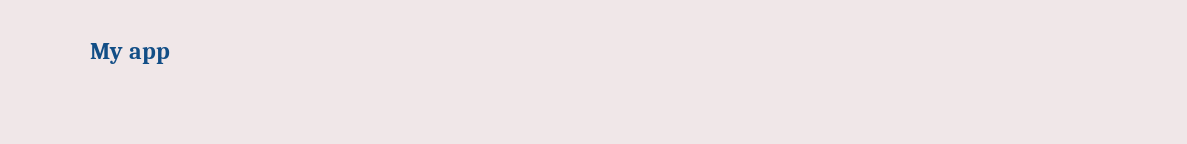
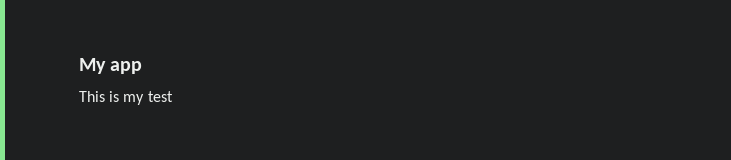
(171, 55) none -> [79,91,173,105] // This is my test

